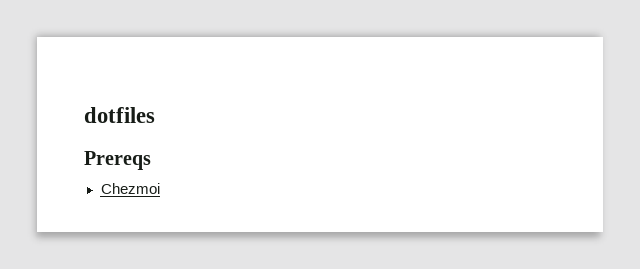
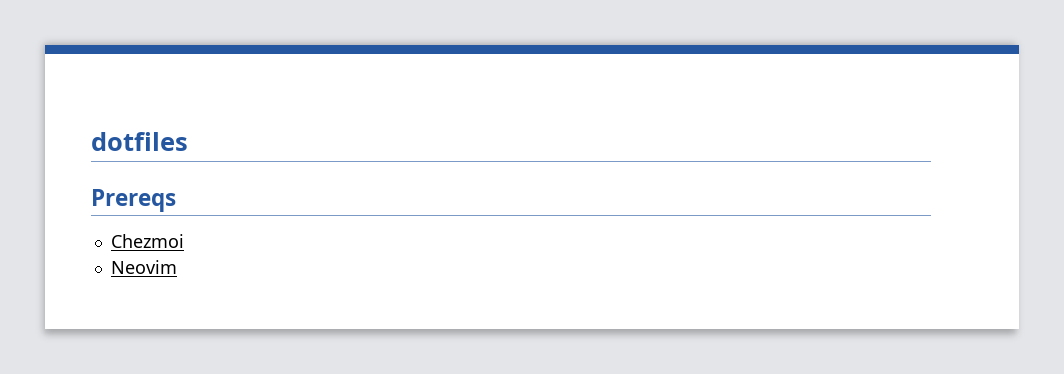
(160, 188) none -> [110,260,177,274] // Neovim

